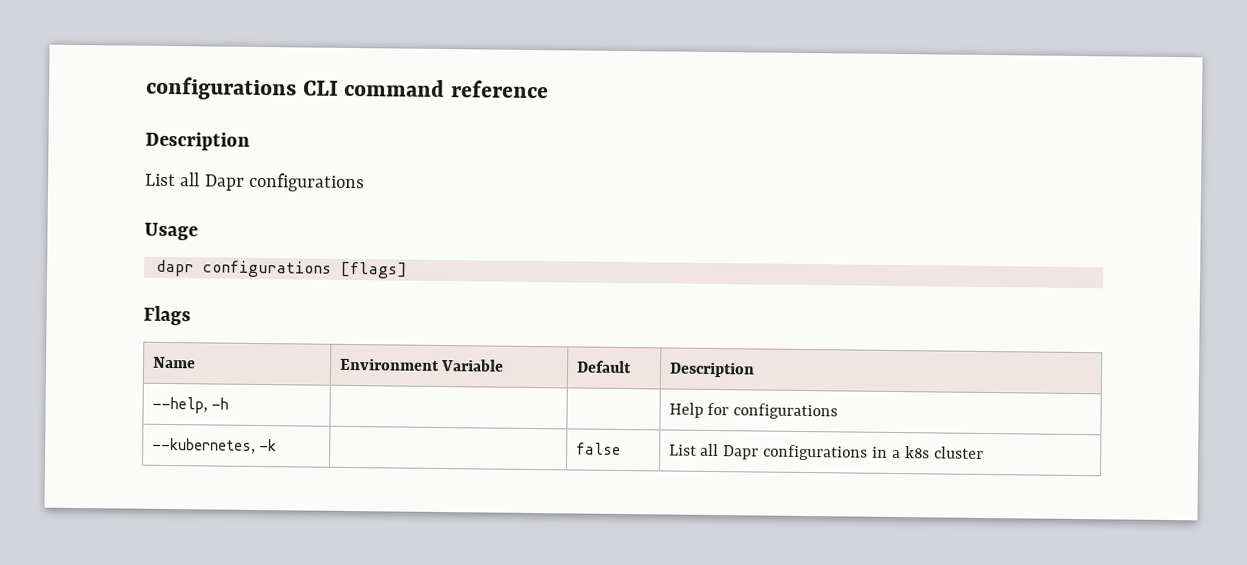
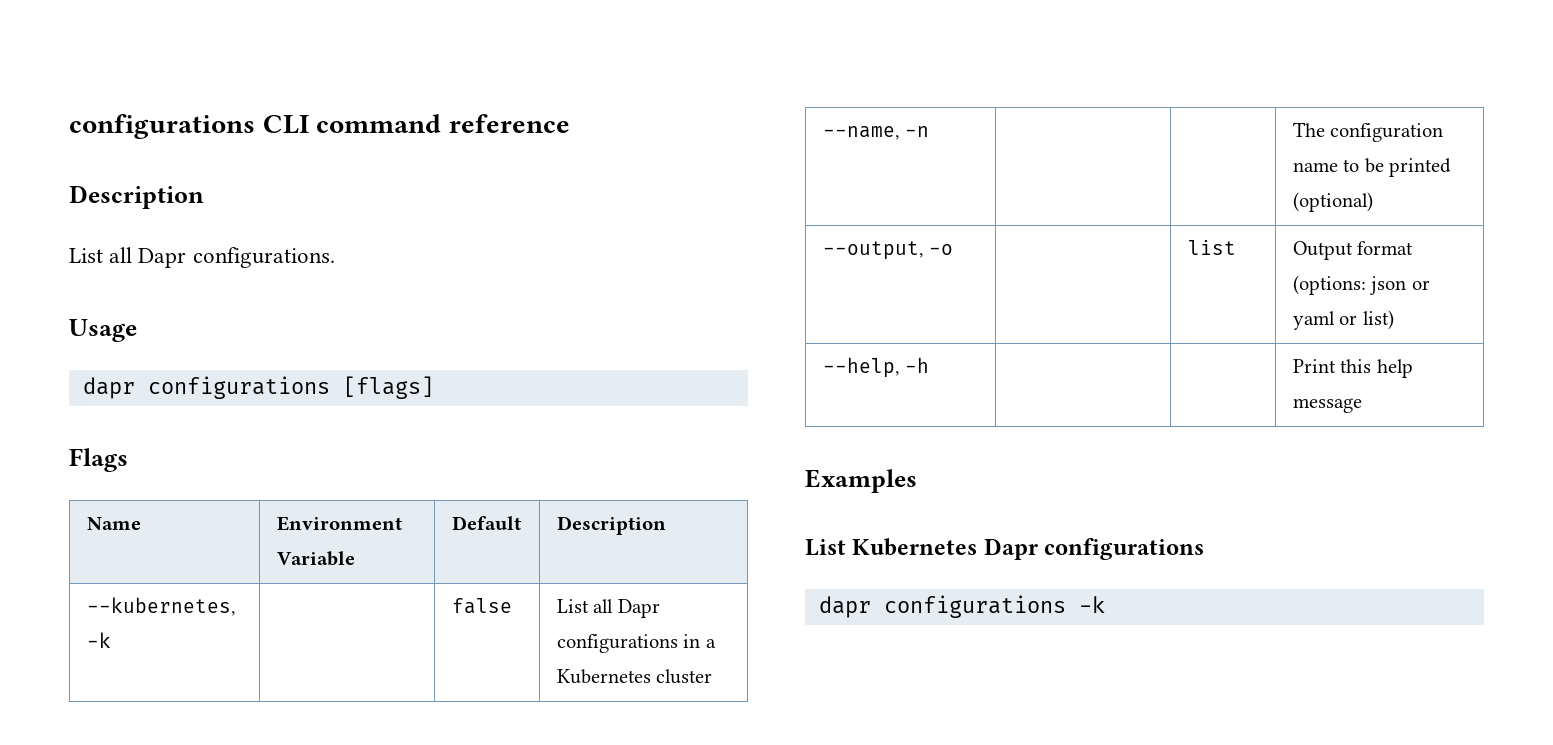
[248,172,366,193] configurations -> [192,247,335,268] configurations.
[151,396,230,414] [668,402,839,420] // --help, -h | | | Help for configurations -> (666, 525) none
[904,446,930,459] k8s -> [556,669,651,684] Kubernetes
(984, 452) none -> [822,126,930,140] [1292,122,1444,142] [1292,158,1452,177] [1292,192,1373,212] [822,241,954,260] [1187,240,1236,255] [1292,241,1414,260] [1292,275,1430,295] [1292,310,1394,330] [822,357,930,378] [1292,359,1413,378] [1292,398,1362,413] [805,469,917,493] [805,538,1205,560] [818,595,1105,618] // --name, -n | | | The configuration name to be printed (optional) // --output, -o | | list | Output format (options: json or yaml or list) // --help, -h | | | Print this help message // Examples // List Kubernetes Dapr configurations // dapr configurations -k

